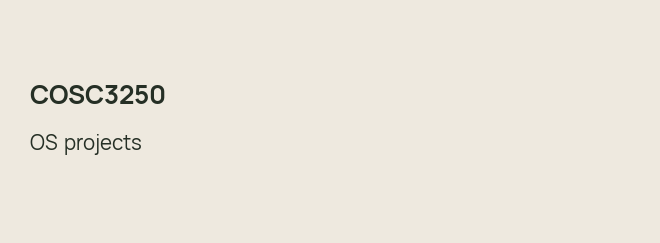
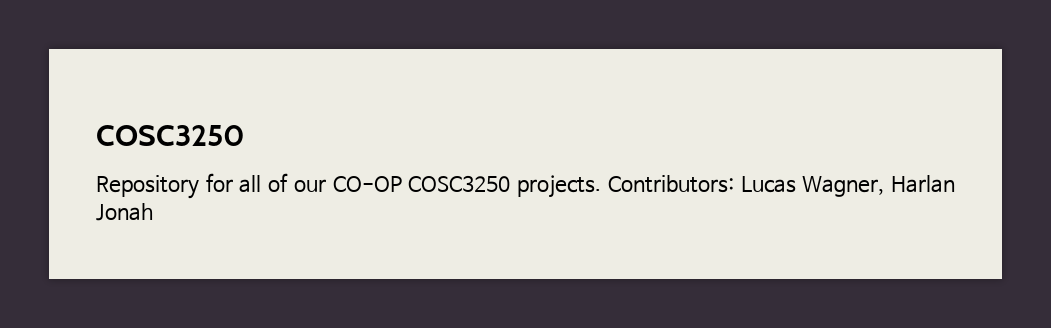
[30,134,142,155] OS projects -> [96,173,956,199] [96,203,153,221] Repository for all of our CO-OP COSC3250 projects. Contributors: Lucas Wagner, Harlan Jonah

